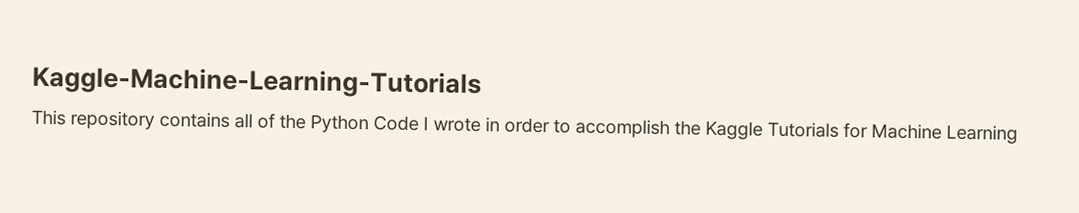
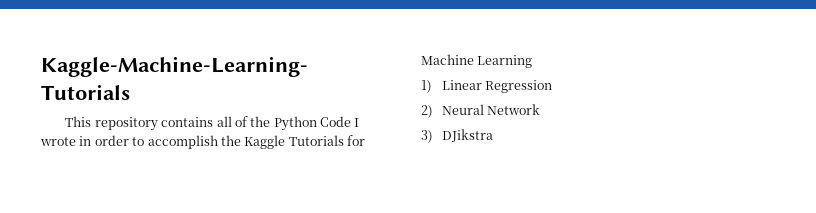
(1018, 134) none -> [421,80,553,93] [421,104,541,118] [421,129,493,143] // 1) Linear Regression // 2) Neural Network // 3) DJikstra

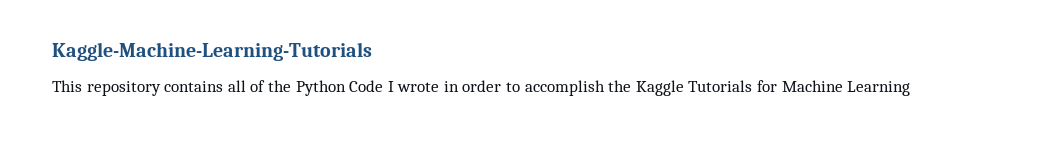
[421,80,553,93] [421,104,541,118] [421,129,493,143] // 1) Linear Regression // 2) Neural Network // 3) DJikstra -> (911, 88) none

